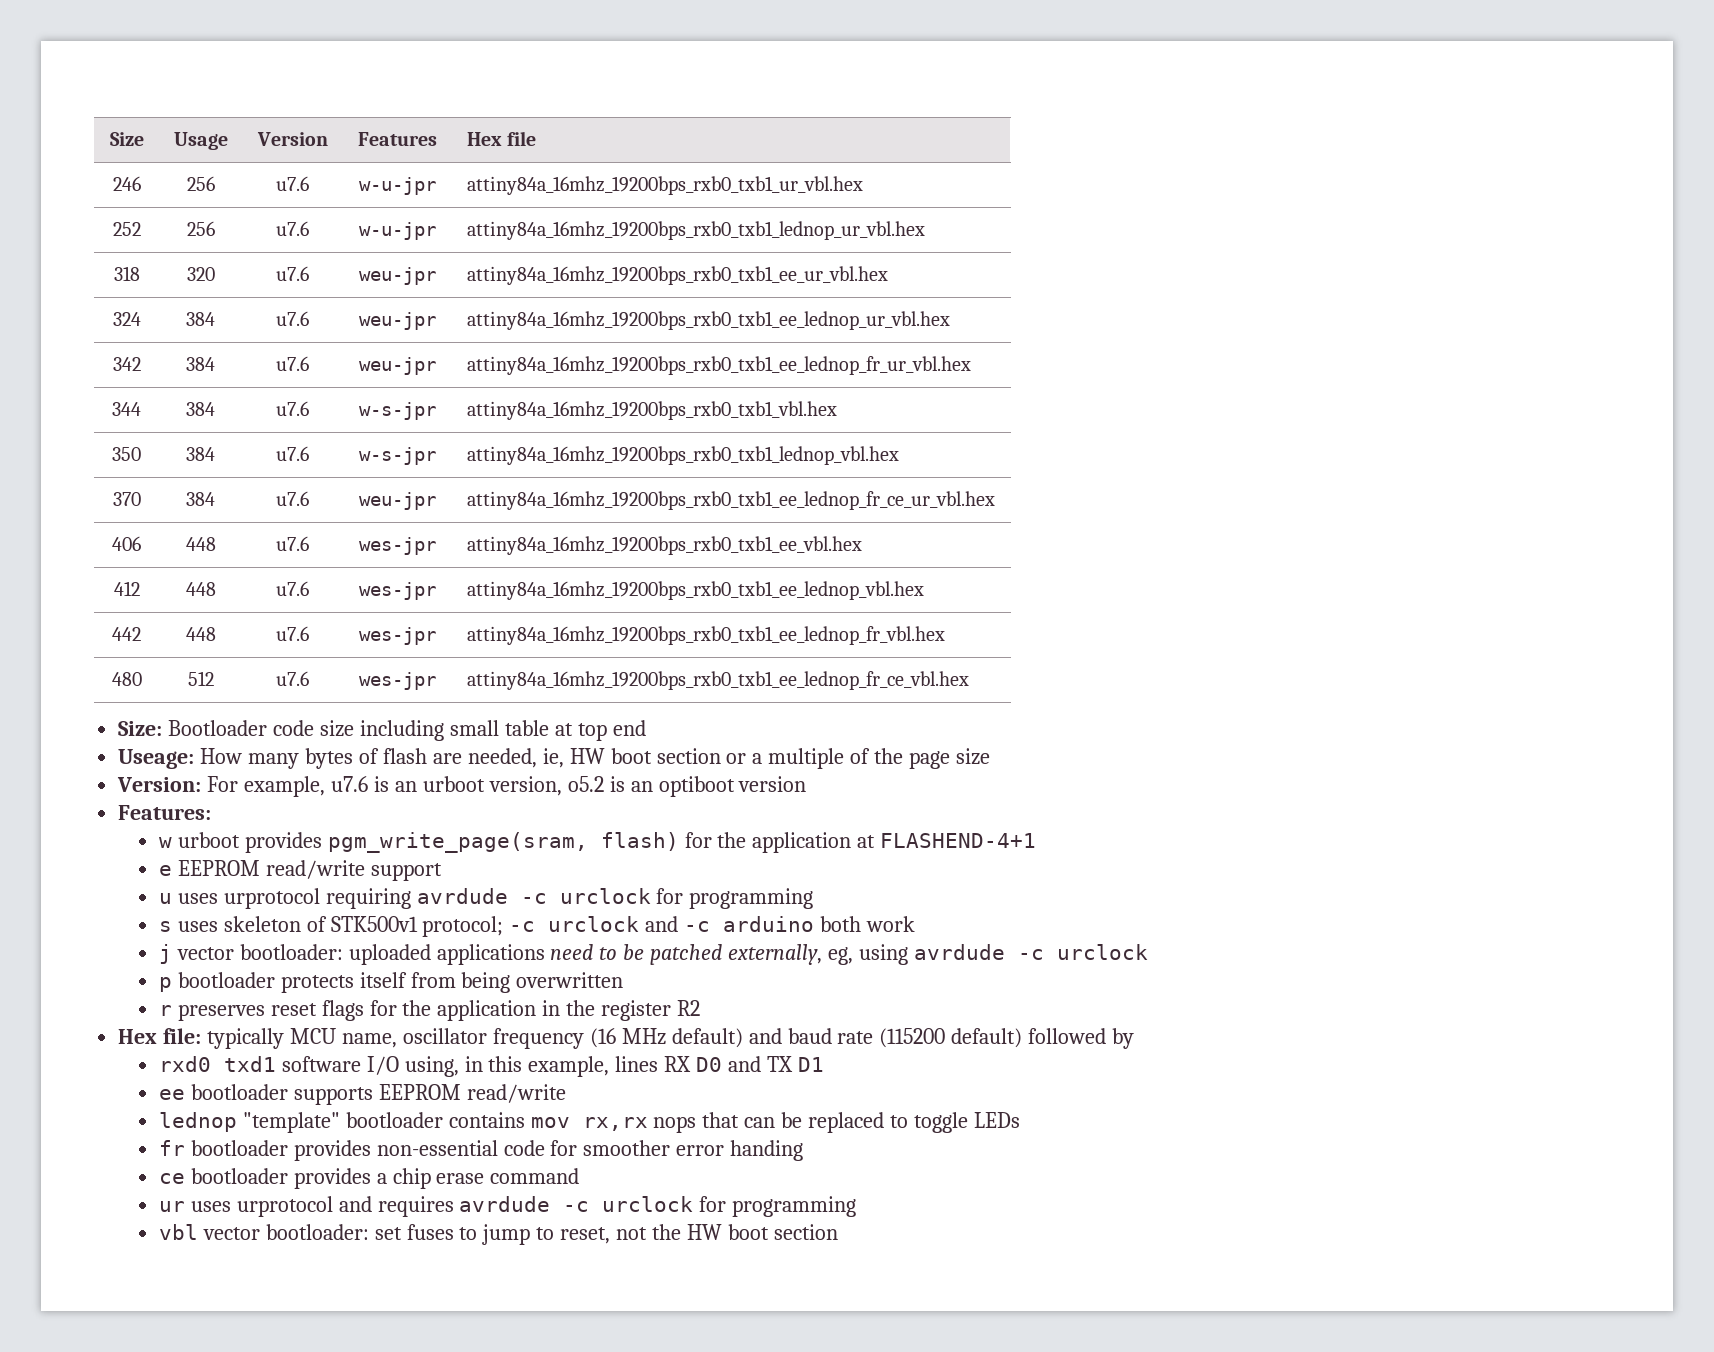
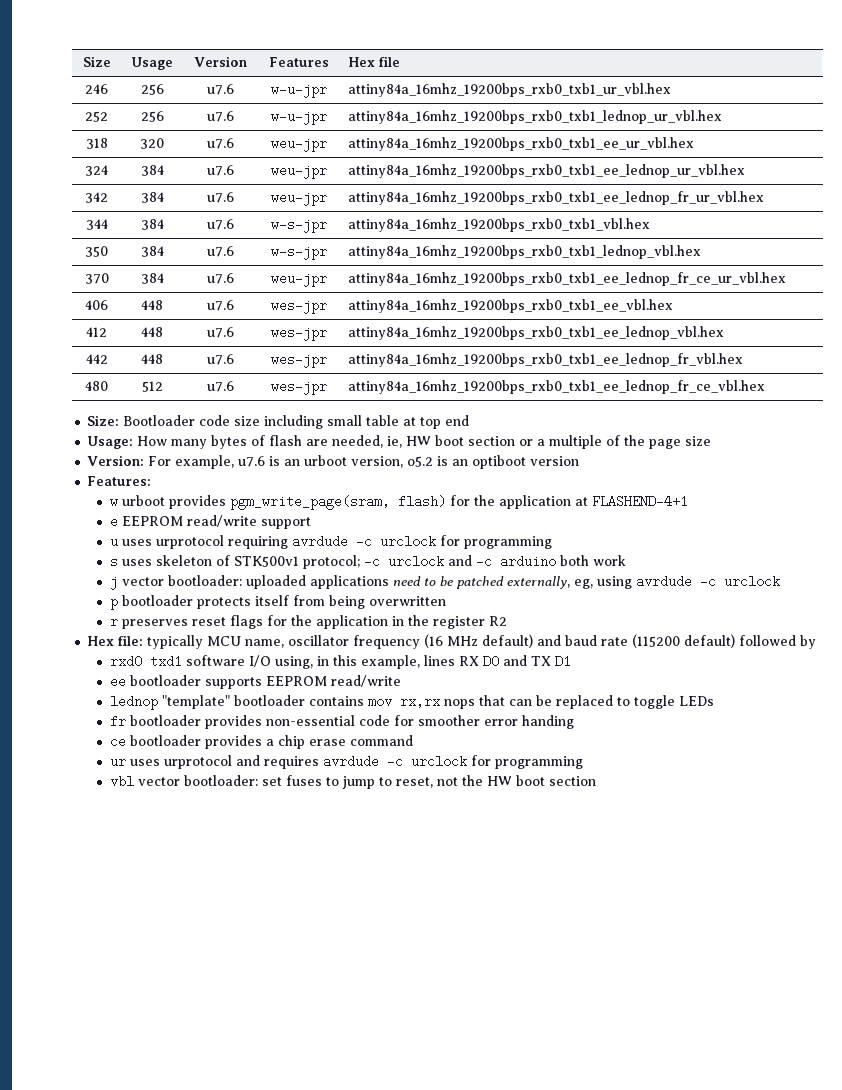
[118,749,195,769] Useage: -> [87,436,134,449] Usage:

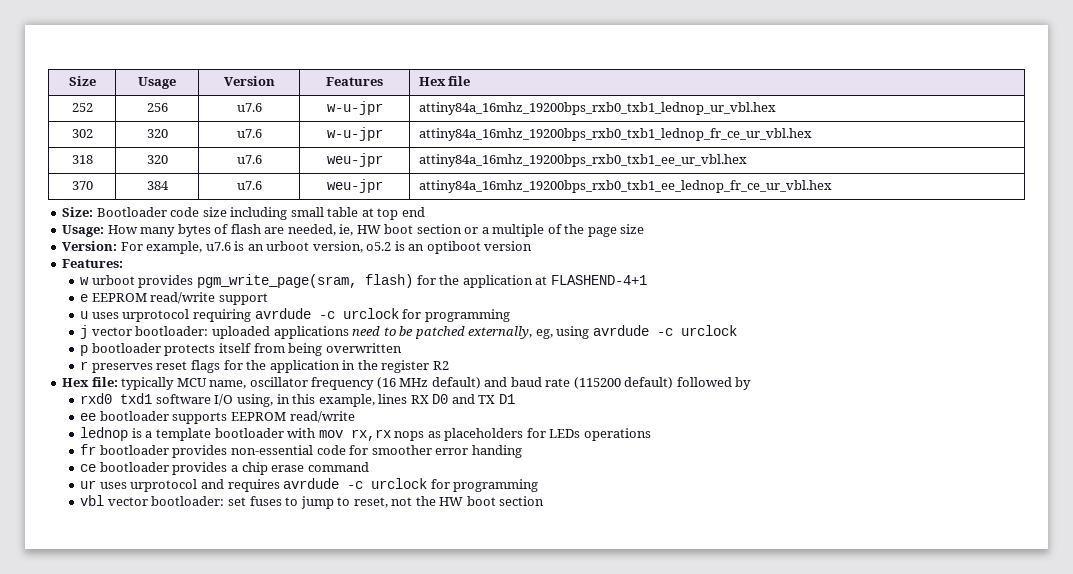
[85,84,108,94] [140,84,164,95] [207,84,234,95] [271,83,327,98] [348,83,672,97] // 246 | 256 | u7.6 | w-u-jpr | attiny84a_16mhz_19200bps_rxb0_txb1_ur_vbl.hex -> (471, 81) none
(723, 117) none -> [71,129,93,138] [146,129,168,138] [236,129,262,138] [326,127,383,141] [418,128,812,141] // 302 | 320 | u7.6 | w-u-jpr | attiny84a_16mhz_19200bps_rxb0_txb1_lednop_fr_ce_ur_vbl.hex
[85,165,108,176] [140,165,164,176] [207,165,234,176] [271,164,327,179] [348,164,746,178] [85,192,108,203] [140,192,164,203] [207,192,234,203] [271,191,327,206] [348,191,765,205] [85,219,108,230] [140,219,164,230] [207,219,234,230] [271,218,327,233] [348,218,651,232] [85,246,108,257] [140,246,164,257] [207,246,234,257] [271,245,327,260] [348,245,702,259] // 324 | 384 | u7.6 | weu-jpr | attiny84a_16mhz_19200bps_rxb0_txb1_ee_lednop_ur_vbl.hex // 342 | 384 | u7.6 | weu-jpr | attiny84a_16mhz_19200bps_rxb0_txb1_ee_lednop_fr_ur_vbl.hex // 344 | 384 | u7.6 | w-s-jpr | attiny84a_16mhz_19200bps_rxb0_txb1_vbl.hex // 350 | 384 | u7.6 | w-s-jpr | attiny84a_16mhz_19200bps_rxb0_txb1_lednop_vbl.hex -> (747, 160) none
[85,300,108,310] [141,300,163,310] [207,300,234,311] [271,299,327,314] [348,299,674,313] [86,327,107,337] [141,327,163,337] [207,327,234,338] [271,326,327,341] [348,326,725,340] [85,354,108,364] [141,354,163,364] [207,354,234,365] [271,353,327,368] [348,353,744,367] [85,381,108,391] [141,381,163,392] [207,381,234,392] [271,380,327,395] [348,380,766,394] // 406 | 448 | u7.6 | wes-jpr | attiny84a_16mhz_19200bps_rxb0_txb1_ee_vbl.hex // 412 | 448 | u7.6 | wes-jpr | attiny84a_16mhz_19200bps_rxb0_txb1_ee_lednop_vbl.hex // 442 | 448 | u7.6 | wes-jpr | attiny84a_16mhz_19200bps_rxb0_txb1_ee_lednop_fr_vbl.hex // 480 | 512 | u7.6 | wes-jpr | attiny84a_16mhz_19200bps_rxb0_txb1_ee_lednop_fr_ce_vbl.hex -> (832, 186) none
[109,555,626,569] // s uses skeleton of STK500v1 protocol; -c urclock and -c arduino both work -> (510, 315) none
[161,695,675,709] "template" bootloader contains mov rx,rx nops that can be replaced to toggle -> [131,428,546,441] is a template bootloader with mov rx,rx nops as placeholders for
(714, 701) none -> [583,428,651,441] operations

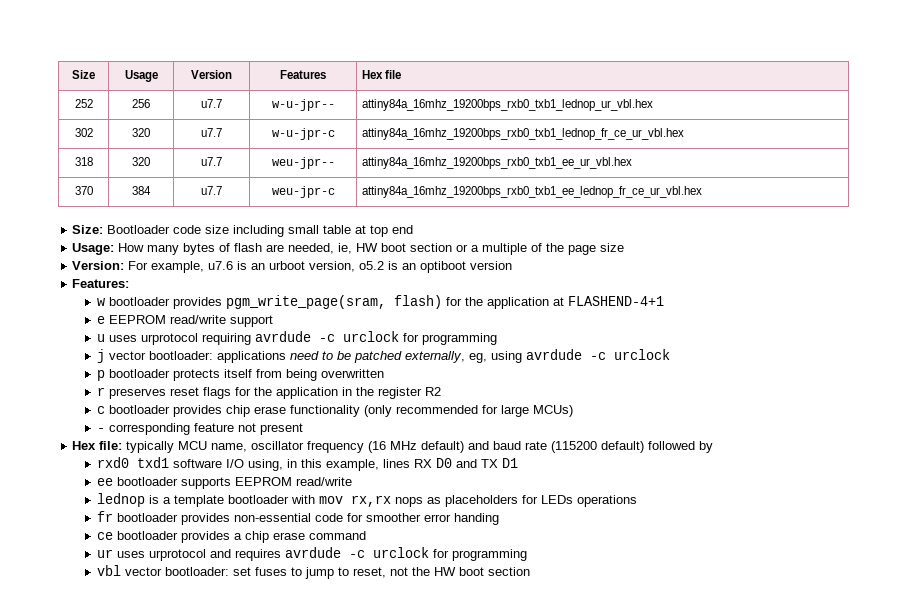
[236,103,262,112] [326,101,383,115] u7.6 | w-u-jpr -> [201,99,222,108] [271,99,335,111] u7.7 | w-u-jpr--
[236,129,262,138] [326,127,383,141] u7.6 | w-u-jpr -> [201,128,222,137] [271,128,335,140] u7.7 | w-u-jpr-c
[236,155,262,164] [326,153,383,167] u7.6 | weu-jpr -> [201,157,222,166] [271,157,335,169] u7.7 | weu-jpr--
[236,181,262,190] [326,179,383,193] u7.6 | weu-jpr -> [201,186,222,195] [271,186,335,198] u7.7 | weu-jpr-c
[91,275,135,285] urboot -> [109,297,171,306] bootloader
[211,326,270,339] uploaded -> (214, 355) none
(449, 365) none -> [97,405,574,417] [97,423,304,435] // c bootloader provides chip erase functionality (only recommended for large MCUs) // - corresponding feature not present

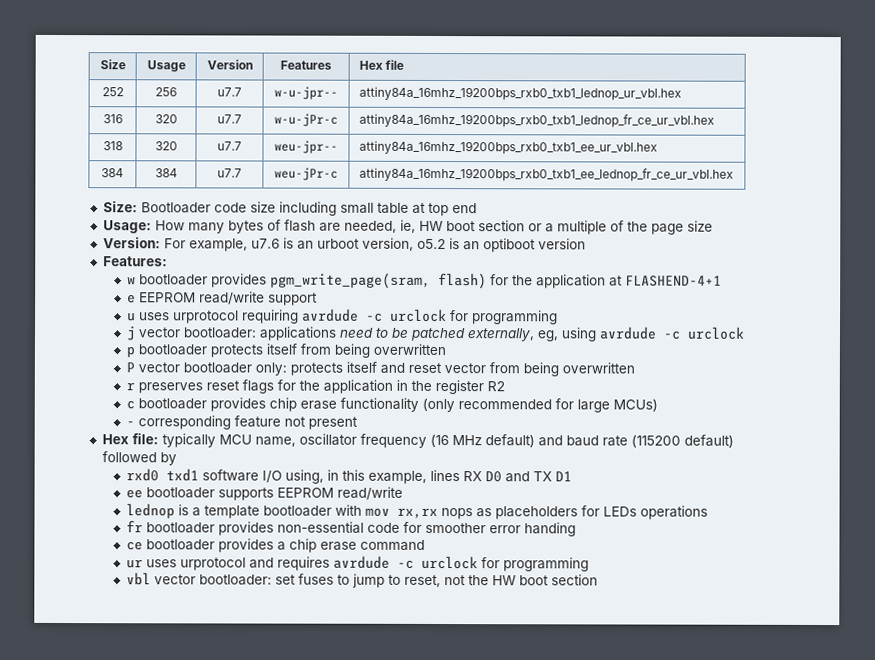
[74,128,93,137] [132,128,150,137] [201,128,222,137] [271,128,335,140] 302 | 320 | u7.7 | w-u-jpr-c -> [102,114,123,124] [154,114,178,124] [217,114,242,124] [274,113,338,127] 316 | 320 | u7.7 | w-u-jPr-c
[74,186,93,195] 370 -> [101,168,124,178] 384
[271,186,335,198] weu-jpr-c -> [274,167,338,181] weu-jPr-c
(385, 373) none -> [126,361,636,377] // P vector bootloader only: protects itself and reset vector from being overwritten

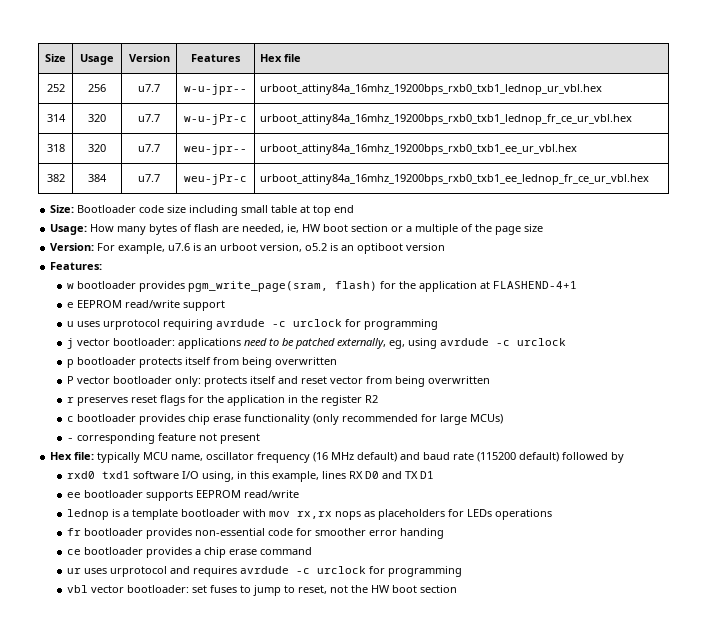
[358,86,682,101] [102,114,123,124] attiny84a_16mhz_19200bps_rxb0_txb1_lednop_ur_vbl.hex // 316 -> [260,84,603,95] [46,114,66,122] urboot_attiny84a_16mhz_19200bps_rxb0_txb1_lednop_ur_vbl.hex // 314
[358,113,715,128] attiny84a_16mhz_19200bps_rxb0_txb1_lednop_fr_ce_ur_vbl.hex -> [260,114,633,125] urboot_attiny84a_16mhz_19200bps_rxb0_txb1_lednop_fr_ce_ur_vbl.hex
[358,140,658,155] [101,168,124,178] attiny84a_16mhz_19200bps_rxb0_txb1_ee_ur_vbl.hex // 384 -> [260,144,578,155] [46,174,65,182] urboot_attiny84a_16mhz_19200bps_rxb0_txb1_ee_ur_vbl.hex // 382
[358,167,734,182] attiny84a_16mhz_19200bps_rxb0_txb1_ee_lednop_fr_ce_ur_vbl.hex -> [260,174,650,185] urboot_attiny84a_16mhz_19200bps_rxb0_txb1_ee_lednop_fr_ce_ur_vbl.hex

